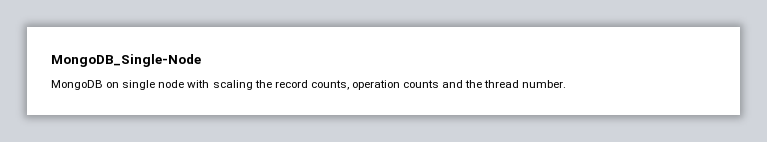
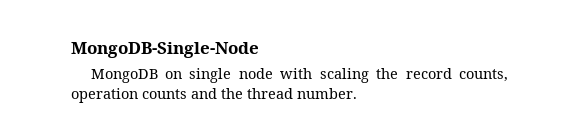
[51,54,201,67] MongoDB_Single-Node -> [71,42,259,58] MongoDB-Single-Node

